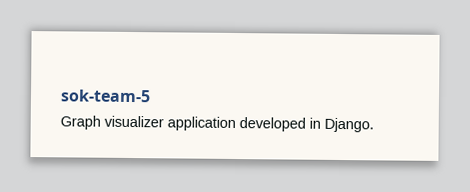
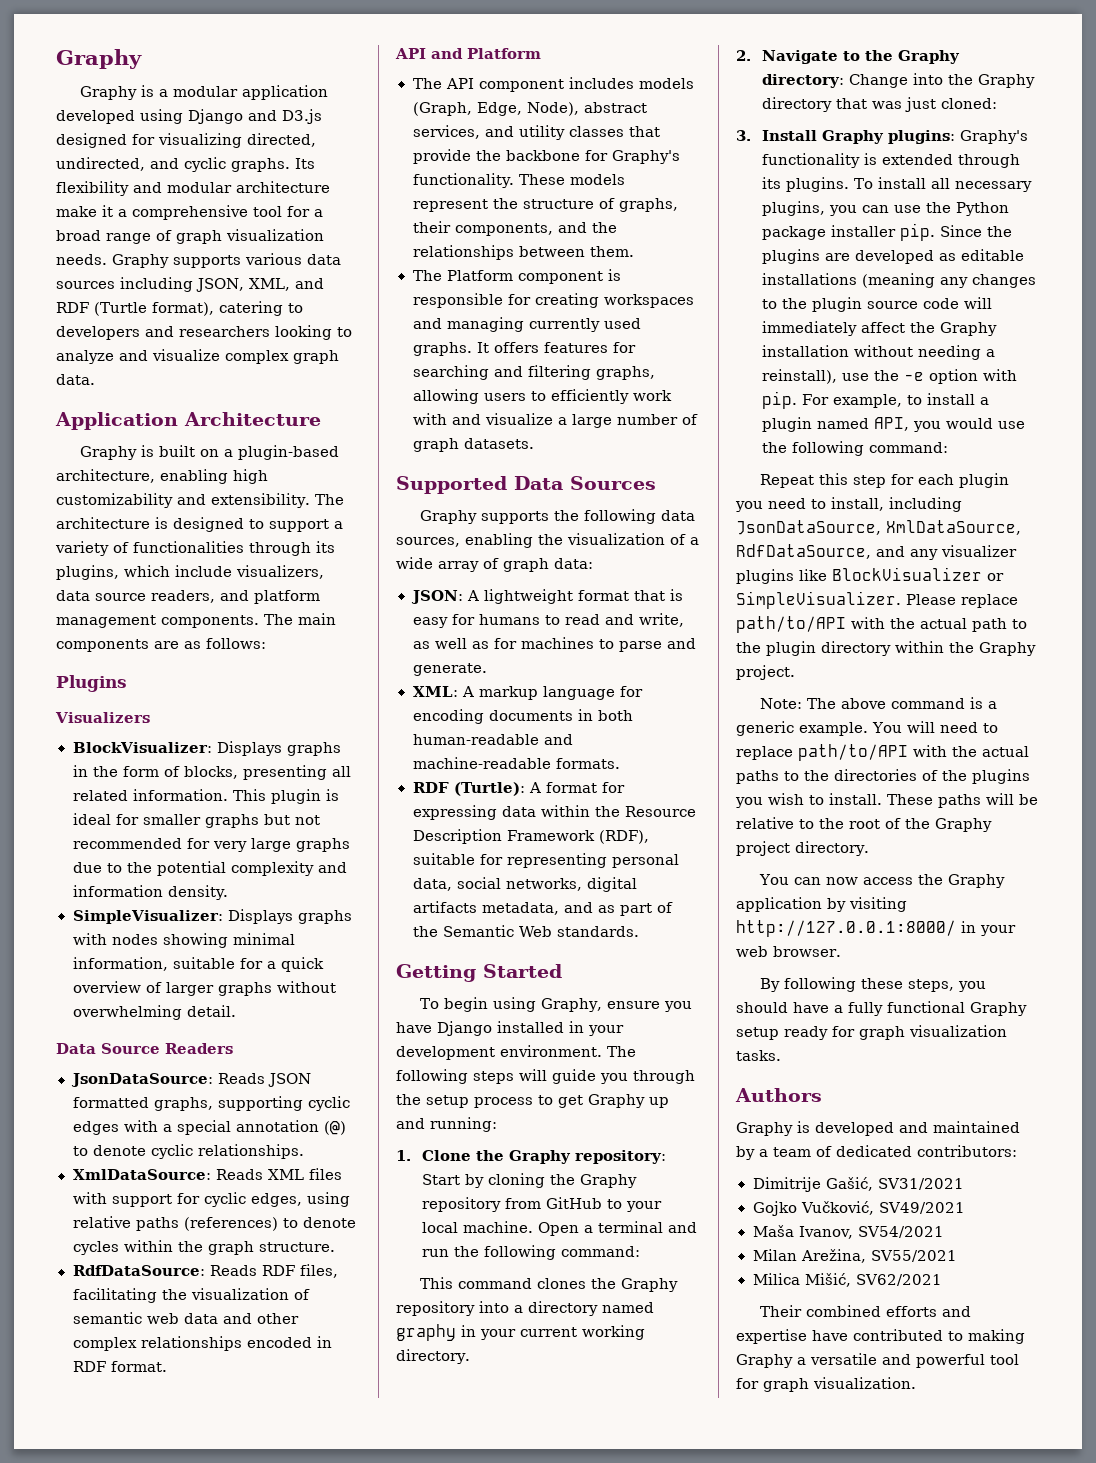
[60,89,151,103] [60,115,374,133] sok-team-5 // Graph visualizer application developed in Django. -> [56,49,142,69] [80,85,329,100] [56,109,322,124] [56,133,316,148] [56,157,315,172] [56,181,330,196] [56,205,323,220] [56,229,324,244] [56,253,341,268] [56,277,324,292] [56,301,303,316] [56,325,352,340] [56,349,339,364] [56,374,95,385] [55,412,321,430] [80,445,340,460] [56,469,268,484] [56,493,344,508] [56,517,343,532] [55,541,335,556] [56,565,324,580] [56,590,320,604] [56,613,336,628] [56,638,266,652] [56,675,127,692] [55,712,150,723] [72,741,341,756] [72,765,351,780] [72,789,339,804] [72,813,320,828] [72,838,350,852] [72,861,347,876] [72,885,229,900] [72,909,352,924] [72,933,295,948] [72,957,324,972] [72,981,336,996] [72,1005,236,1020] [56,1043,233,1054] [70,1073,311,1087] [72,1096,350,1111] [72,1120,346,1135] [72,1144,304,1159] [72,1168,342,1180] [72,1192,350,1207] [72,1216,356,1231] [72,1240,335,1255] [72,1264,338,1278] [72,1288,310,1303] [72,1312,299,1324] [72,1336,332,1351] [72,1361,167,1372] [395,48,541,59] [412,77,694,92] [412,102,647,116] [412,125,660,140] [412,149,680,164] [412,173,626,188] [412,198,678,212] [412,221,617,236] [412,245,634,260] [412,269,621,284] [412,293,694,308] [412,317,641,332] [412,342,636,356] [412,365,655,380] [412,389,672,404] [412,413,698,428] [412,438,534,452] [396,476,656,494] [420,509,696,524] [396,533,699,548] [396,557,593,572] [410,589,683,604] [412,613,684,628] [412,637,696,652] [412,663,487,676] [412,686,643,700] [412,709,633,724] [412,734,573,745] [412,757,620,769] [412,782,626,796] [412,805,696,820] [412,829,649,844] [412,853,679,868] [412,877,637,892] [412,901,673,916] [412,925,640,937] [396,964,562,982] [420,997,693,1012] [396,1021,624,1036] [396,1045,636,1060] [396,1069,695,1084] [396,1094,669,1108] [396,1117,497,1132] [396,1150,666,1164] [421,1173,637,1188] [421,1197,662,1212] [421,1221,697,1236] [421,1245,640,1260] [420,1277,679,1292] [396,1301,654,1316] [396,1324,645,1341] [396,1349,470,1364] [736,50,960,64] [761,73,1035,88] [761,97,997,112] [736,130,1028,144] [761,153,1020,168] [761,177,1032,192] [761,201,1009,216] [761,223,1012,241] [761,249,1024,264] [761,273,1036,288] [761,297,992,312] [761,321,997,336] [761,345,995,360] [761,369,1017,384] [761,391,989,409] [761,417,1025,432] [761,441,948,456] [760,473,1010,488] [735,497,962,512] [736,520,1021,535] [736,544,1017,560] [736,567,1004,584] [736,591,1018,609] [736,616,1027,633] [736,641,1036,656] [736,665,795,680] [760,697,998,709] [736,721,998,736] [736,744,1029,761] [736,769,1030,784] [735,793,1038,808] [736,817,992,832] [736,841,869,856] [759,874,1006,888] [736,897,907,912] [736,920,1016,937] [736,946,841,957] [760,977,987,992] [736,1001,1027,1016] [736,1025,1007,1040] [736,1050,781,1061] [735,1088,822,1102] [736,1121,1020,1136] [736,1145,1017,1160] [752,1177,964,1192] [752,1201,966,1216] [752,1225,945,1239] [752,1249,957,1263] [752,1273,942,1287] [760,1305,972,1317] [736,1329,1025,1344] [736,1353,1019,1368] [736,1377,916,1392] Graphy // Graphy is a modular application developed using Django and D3.js designed for visualizing directed, undirected, and cyclic graphs. Its flexibility and modular architecture make it a comprehensive tool for a broad range of graph visualization needs. Graphy supports various data sources including JSON, XML, and RDF (Turtle format), catering to developers and researchers looking to analyze and visualize complex graph data. // Application Architecture // Graphy is built on a plugin-based architecture, enabling high customizability and extensibility. The architecture is designed to support a variety of functionalities through its plugins, which include visualizers, data source readers, and platform management components. The main components are as follows: // Plugins // Visualizers // BlockVisualizer: Displays graphs in the form of blocks, presenting all related information. This plugin is ideal for smaller graphs but not recommended for very large graphs due to the potential complexity and information density. // SimpleVisualizer: Displays graphs with nodes showing minimal information, suitable for a quick overview of larger graphs without overwhelming detail. // Data Source Readers // JsonDataSource: Reads JSON formatted graphs, supporting cyclic edges with a special annotation (@) to denote cyclic relationships. // XmlDataSource: Reads XML files with support for cyclic edges, using relative paths (references) to denote cycles within the graph structure. // RdfDataSource: Reads RDF files, facilitating the visualization of semantic web data and other complex relationships encoded in RDF format. // API and Platform // The API component includes models (Graph, Edge, Node), abstract services, and utility classes that provide the backbone for Graphy's functionality. These models represent the structure of graphs, their components, and the relationships between them. // The Platform component is responsible for creating workspaces and managing currently used graphs. It offers features for searching and filtering graphs, allowing users to efficiently work with and visualize a large number of graph datasets. // Supported Data Sources // Graphy supports the following data sources, enabling the visualization of a wide array of graph data: // JSON: A lightweight format that is easy for humans to read and write, as well as for machines to parse and generate. // XML: A markup language for encoding documents in both human-readable and machine-readable formats. // RDF (Turtle): A format for expressing data within the Resource Description Framework (RDF), suitable for representing personal data, social networks, digital artifacts metadata, and as part of the Semantic Web standards. // Getting Started // To begin using Graphy, ensure you have Django installed in your development environment. The following steps will guide you through the setup process to get Graphy up and running: // 1. Clone the Graphy repository: Start by cloning the Graphy repository from GitHub to your local machine. Open a terminal and run the following command: // This command clones the Graphy repository into a directory named graphy in your current working directory. // 2. Navigate to the Graphy directory: Change into the Graphy directory that was just cloned: // 3. Install Graphy plugins: Graphy's functionality is extended through its plugins. To install all necessary plugins, you can use the Python package installer pip. Since the plugins are developed as editable installations (meaning any changes to the plugin source code will immediately affect the Graphy installation without needing a reinstall), use the -e option with pip. For example, to install a plugin named API, you would use the following command: // Repeat this step for each plugin you need to install, including JsonDataSource, XmlDataSource, RdfDataSource, and any visualizer plugins like BlockVisualizer or SimpleVisualizer. Please replace path/to/API with the actual path to the plugin directory within the Graphy project. // Note: The above command is a generic example. You will need to replace path/to/API with the actual paths to the directories of the plugins you wish to install. These paths will be relative to the root of the Graphy project directory. // You can now access the Graphy application by visiting http://127.0.0.1:8000/ in your web browser. // By following these steps, you should have a fully functional Graphy setup ready for graph visualization tasks. // Authors // Graphy is developed and maintained by a team of dedicated contributors: // Dimitrije Gašić, SV31/2021 // Gojko Vučković, SV49/2021 // Maša Ivanov, SV54/2021 // Milan Arežina, SV55/2021 // Milica Mišić, SV62/2021 // Their combined efforts and expertise have contributed to making Graphy a versatile and powerful tool for graph visualization.

